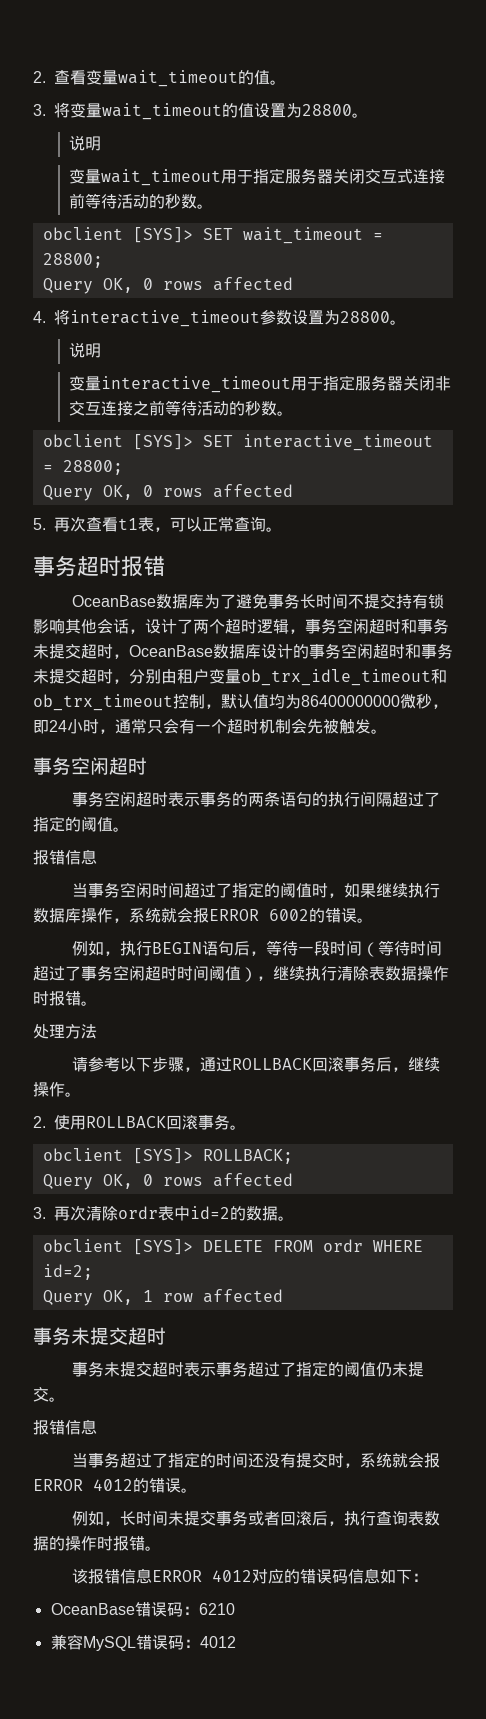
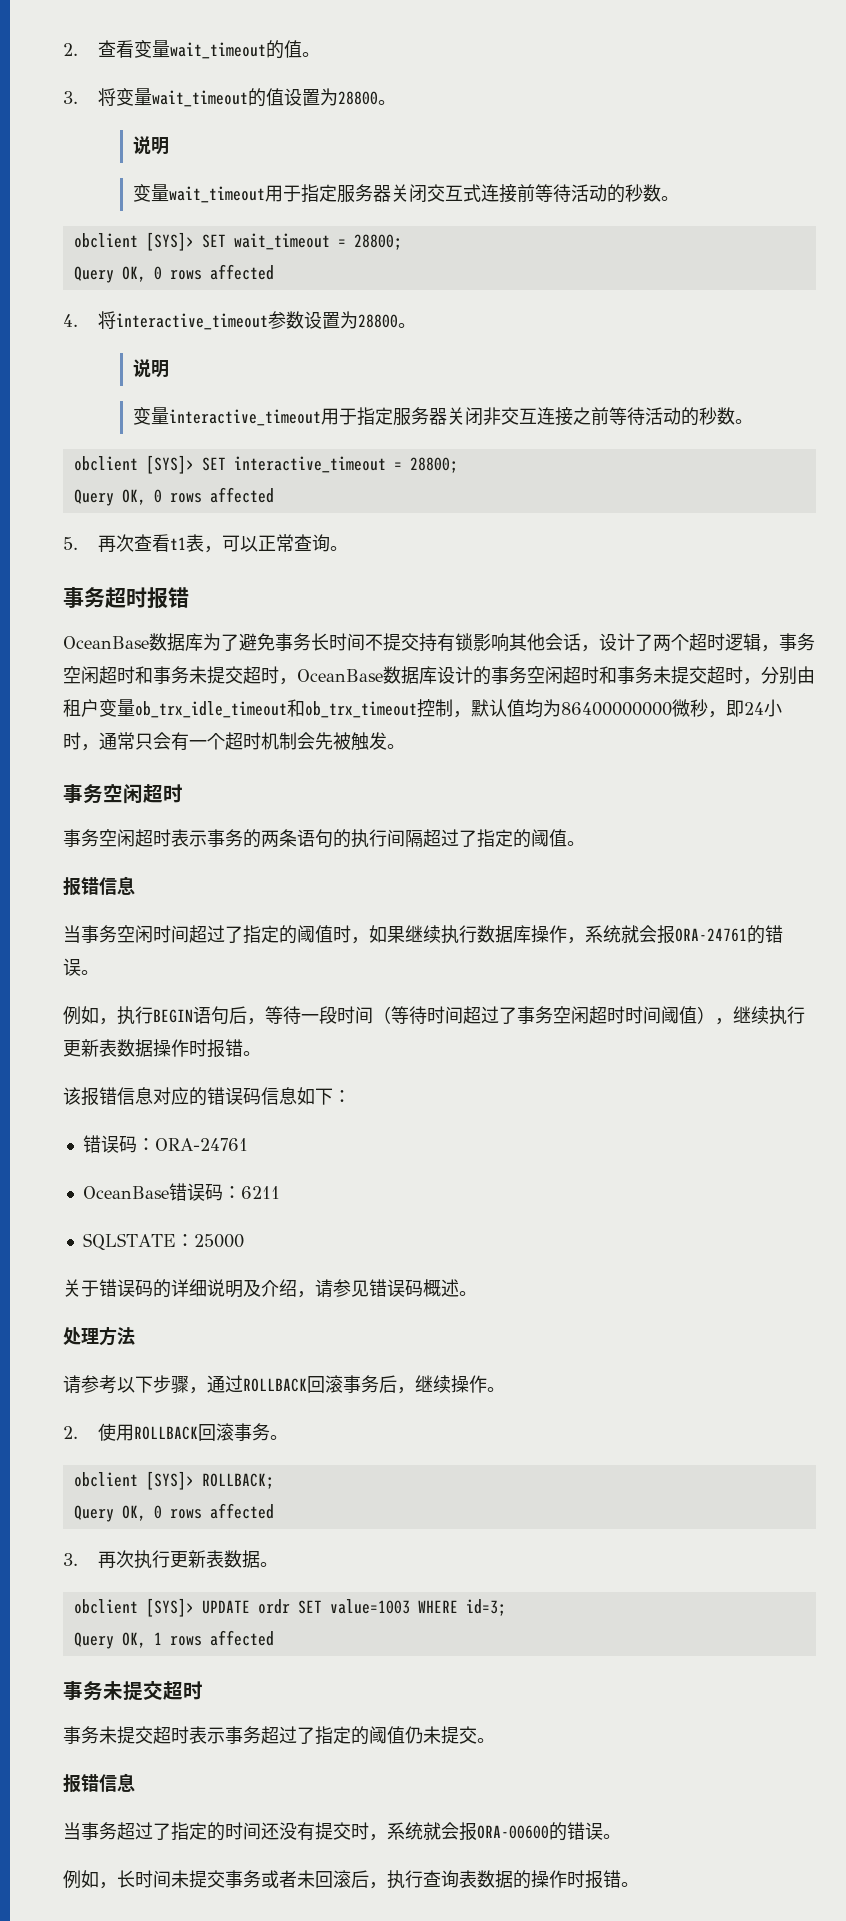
[209,909,309,921] ERROR 6002 -> [675,928,747,942] ORA-24761
[337,966,369,981] 清除 -> [63,1039,99,1057] 更新
(97, 1003) none -> [63,1087,351,1106] [82,1135,248,1153] [82,1183,280,1201] [82,1233,244,1251] [63,1279,477,1298] // 该报错信息对应的错误码信息如下： // 错误码：ORA-24761 // OceanBase错误码：6211 // SQLSTATE：25000 // 关于错误码的详细说明及介绍，请参见错误码概述。
[86,1206,246,1221] 清除ordr表中id=2的 -> [133,1550,224,1569] 执行更新表
[202,1239,423,1252] [42,1264,93,1280] DELETE FROM ordr WHERE id=2; -> [201,1599,506,1616] UPDATE ordr SET value=1003 WHERE id=3;
[162,1293,193,1302] row -> [169,1636,202,1646] rows
[33,1479,133,1491] ERROR 4012 -> [477,1825,549,1839] ORA-00600
(280, 1518) none -> [297,1870,315,1888] 未
[71,1568,428,1584] [50,1602,235,1617] [50,1634,236,1651] // 该报错信息ERROR 4012对应的错误码信息如下： // OceanBase错误码：6210 // 兼容MySQL错误码：4012 -> (639, 1884) none

